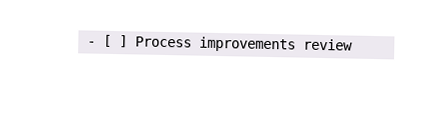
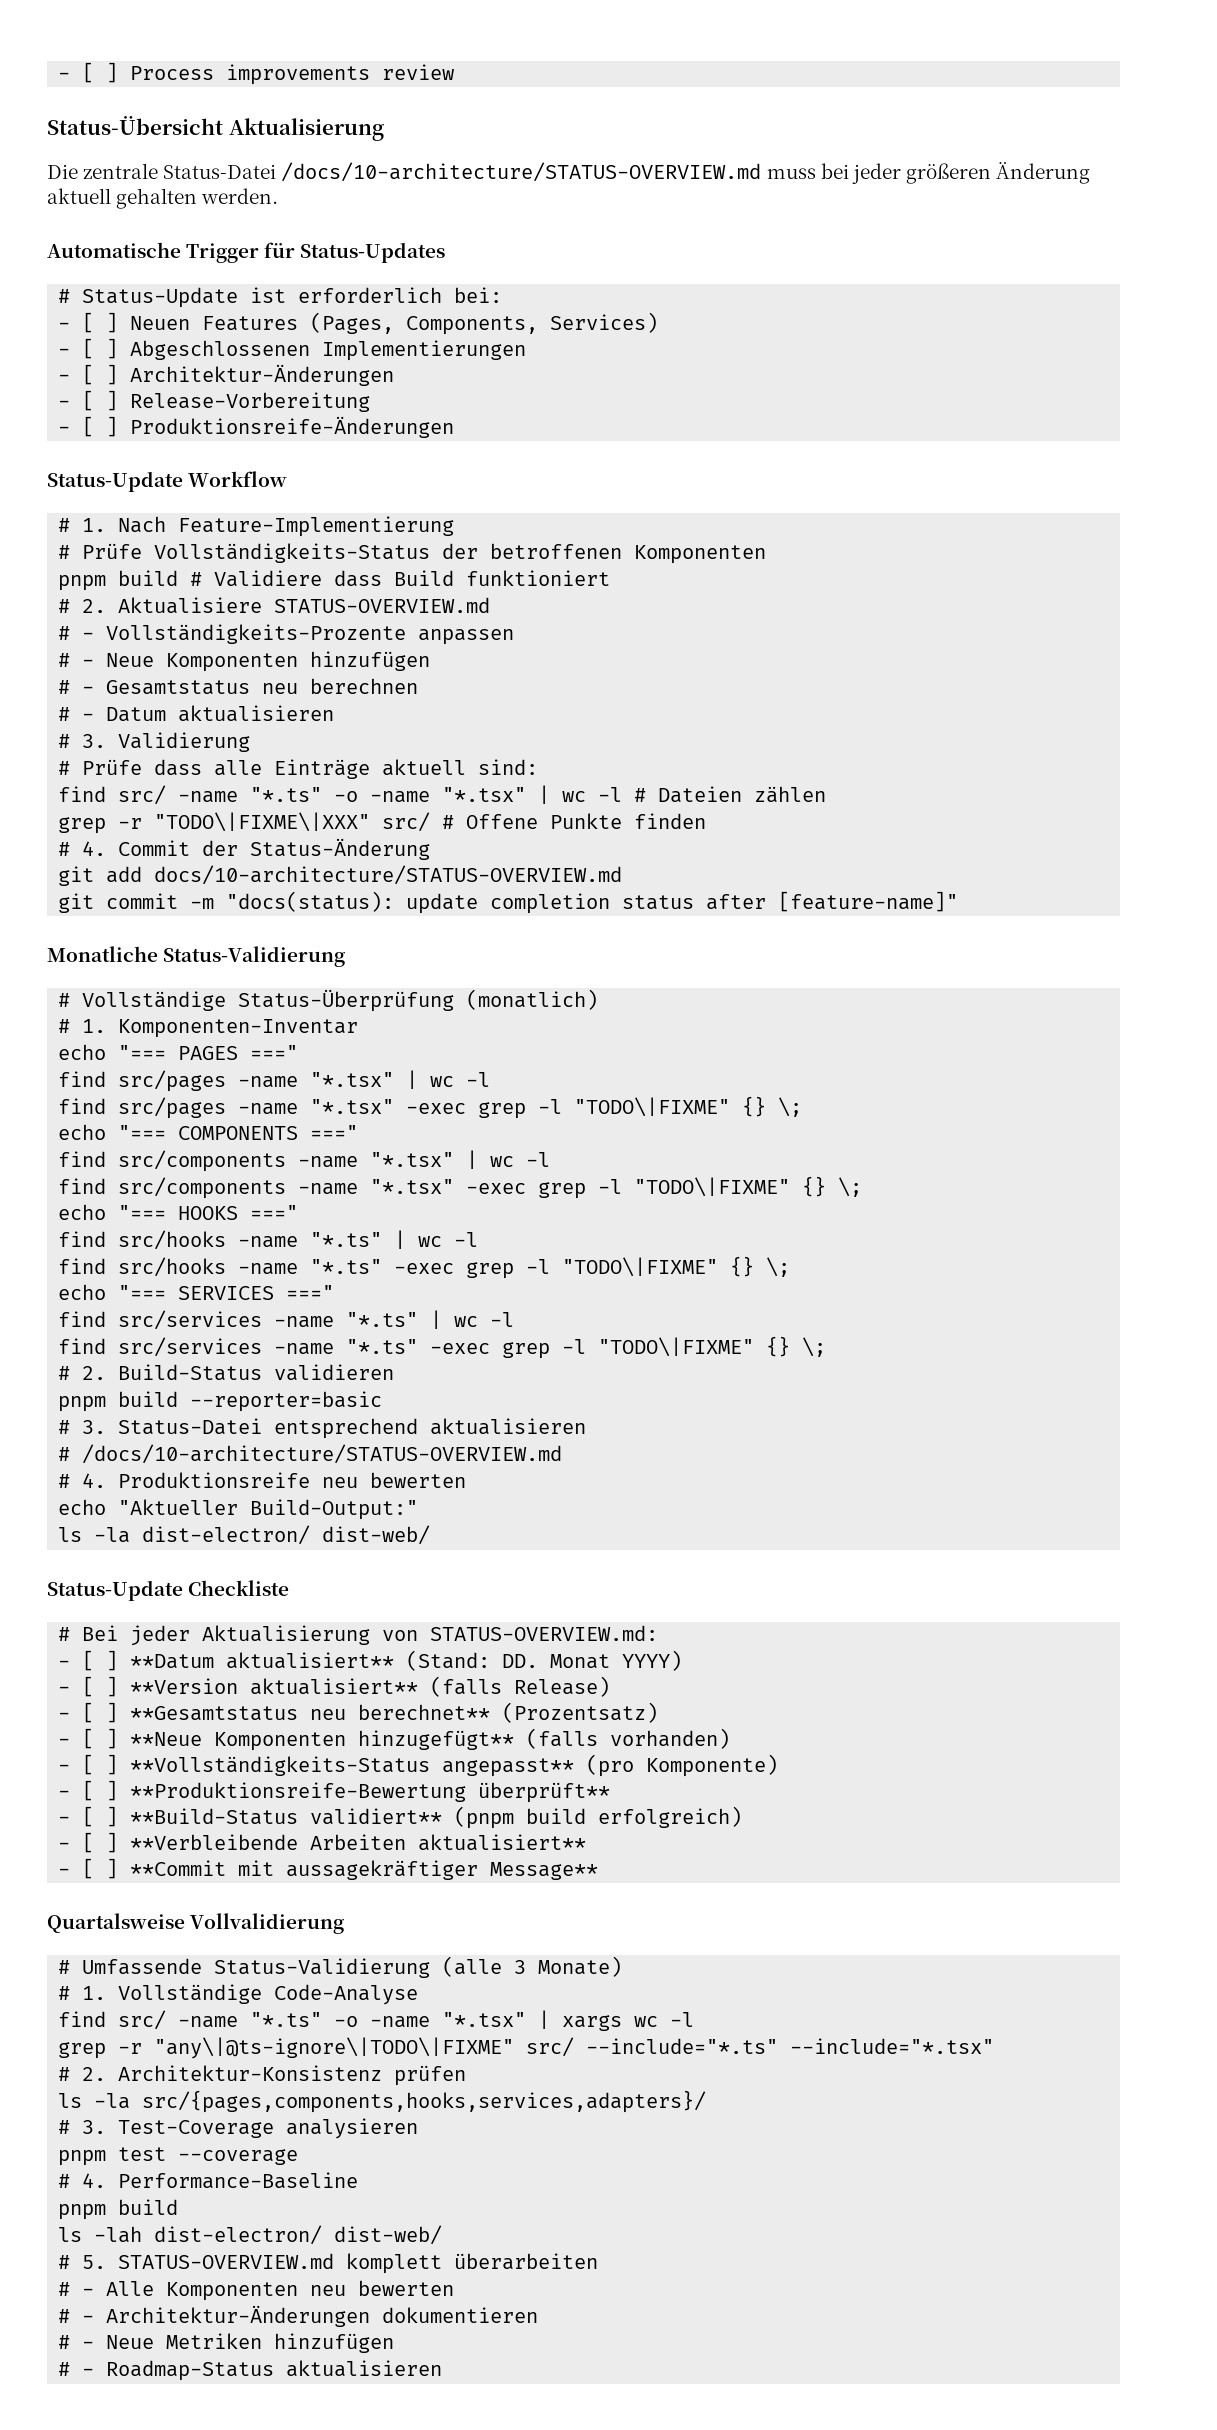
(353, 44) none -> [47,116,384,141] [47,162,1091,184] [47,188,279,209] [47,242,446,263] [58,287,503,308] [58,312,659,335] [58,338,527,361] [58,364,395,386] [58,390,371,412] [58,416,455,438] [47,471,288,492] [58,516,455,537] [58,543,767,564] [58,570,611,591] [58,597,491,614] [58,624,515,645] [58,651,431,672] [58,678,419,695] [58,705,335,722] [58,732,251,752] [58,759,539,779] [58,785,827,805] [58,812,707,834] [58,838,431,860] [58,865,623,886] [58,891,959,914] [47,946,346,967] [58,989,599,1012] [58,1019,359,1038] [58,1044,299,1060] [58,1070,491,1092] [58,1096,803,1119] [58,1124,359,1140] [58,1150,551,1172] [58,1176,863,1199] [58,1204,299,1220] [58,1230,479,1250] [58,1256,791,1279] [58,1284,335,1300] [58,1310,515,1330] [58,1336,827,1359] [58,1364,395,1381] [58,1391,383,1412] [58,1418,587,1439] [58,1444,563,1464] [58,1472,467,1488] [58,1499,419,1520] [58,1525,431,1545] [47,1580,290,1601] [58,1625,659,1646] [58,1650,683,1671] [58,1676,611,1697] [58,1702,659,1723] [58,1728,731,1751] [58,1754,779,1777] [58,1780,611,1803] [58,1806,743,1829] [58,1832,587,1853] [58,1858,599,1880] [47,1913,345,1934] [58,1956,623,1978] [58,1984,419,2005] [58,2010,695,2031] [58,2037,995,2059] [58,2065,467,2086] [58,2090,707,2113] [58,2118,419,2139] [58,2147,299,2166] [58,2172,359,2189] [58,2199,179,2220] [58,2225,443,2245] [58,2253,599,2274] [58,2280,455,2301] [58,2305,539,2327] [58,2333,395,2353] [58,2360,443,2381] // Status-Übersicht Aktualisierung // Die zentrale Status-Datei /docs/10-architecture/STATUS-OVERVIEW.md muss bei jeder größeren Änderung aktuell gehalten werden. // Automatische Trigger für Status-Updates // # Status-Update ist erforderlich bei: // - [ ] Neuen Features (Pages, Components, Services) // - [ ] Abgeschlossenen Implementierungen // - [ ] Architektur-Änderungen // - [ ] Release-Vorbereitung // - [ ] Produktionsreife-Änderungen // Status-Update Workflow // # 1. Nach Feature-Implementierung // # Prüfe Vollständigkeits-Status der betroffenen Komponenten // pnpm build # Validiere dass Build funktioniert // # 2. Aktualisiere STATUS-OVERVIEW.md // # - Vollständigkeits-Prozente anpassen // # - Neue Komponenten hinzufügen // # - Gesamtstatus neu berechnen // # - Datum aktualisieren // # 3. Validierung // # Prüfe dass alle Einträge aktuell sind: // find src/ -name "*.ts" -o -name "*.tsx" | wc -l # Dateien zählen // grep -r "TODO\|FIXME\|XXX" src/ # Offene Punkte finden // # 4. Commit der Status-Änderung // git add docs/10-architecture/STATUS-OVERVIEW.md // git commit -m "docs(status): update completion status after [feature-name]" // Monatliche Status-Validierung // # Vollständige Status-Überprüfung (monatlich) // # 1. Komponenten-Inventar // echo "=== PAGES ===" // find src/pages -name "*.tsx" | wc -l // find src/pages -name "*.tsx" -exec grep -l "TODO\|FIXME" {} \; // echo "=== COMPONENTS ===" // find src/components -name "*.tsx" | wc -l // find src/components -name "*.tsx" -exec grep -l "TODO\|FIXME" {} \; // echo "=== HOOKS ===" // find src/hooks -name "*.ts" | wc -l // find src/hooks -name "*.ts" -exec grep -l "TODO\|FIXME" {} \; // echo "=== SERVICES ===" // find src/services -name "*.ts" | wc -l // find src/services -name "*.ts" -exec grep -l "TODO\|FIXME" {} \; // # 2. Build-Status validieren // pnpm build --reporter=basic // # 3. Status-Datei entsprechend aktualisieren // # /docs/10-architecture/STATUS-OVERVIEW.md // # 4. Produktionsreife neu bewerten // echo "Aktueller Build-Output:" // ls -la dist-electron/ dist-web/ // Status-Update Checkliste // # Bei jeder Aktualisierung von STATUS-OVERVIEW.md: // - [ ] **Datum aktualisiert** (Stand: DD. Monat YYYY) // - [ ] **Version aktualisiert** (falls Release) // - [ ] **Gesamtstatus neu berechnet** (Prozentsatz) // - [ ] **Neue Komponenten hinzugefügt** (falls vorhanden) // - [ ] **Vollständigkeits-Status angepasst** (pro Komponente) // - [ ] **Produktionsreife-Bewertung überprüft** // - [ ] **Build-Status validiert** (pnpm build erfolgreich) // - [ ] **Verbleibende Arbeiten aktualisiert** // - [ ] **Commit mit aussagekräftiger Message** // Quartalsweise Vollvalidierung // # Umfassende Status-Validierung (alle 3 Monate) // # 1. Vollständige Code-Analyse // find src/ -name "*.ts" -o -name "*.tsx" | xargs wc -l // grep -r "any\|@ts-ignore\|TODO\|FIXME" src/ --include="*.ts" --include="*.tsx" // # 2. Architektur-Konsistenz prüfen // ls -la src/{pages,components,hooks,services,adapters}/ // # 3. Test-Coverage analysieren // pnpm test --coverage // # 4. Performance-Baseline // pnpm build // ls -lah dist-electron/ dist-web/ // # 5. STATUS-OVERVIEW.md komplett überarbeiten // # - Alle Komponenten neu bewerten // # - Architektur-Änderungen dokumentieren // # - Neue Metriken hinzufügen // # - Roadmap-Status aktualisieren

